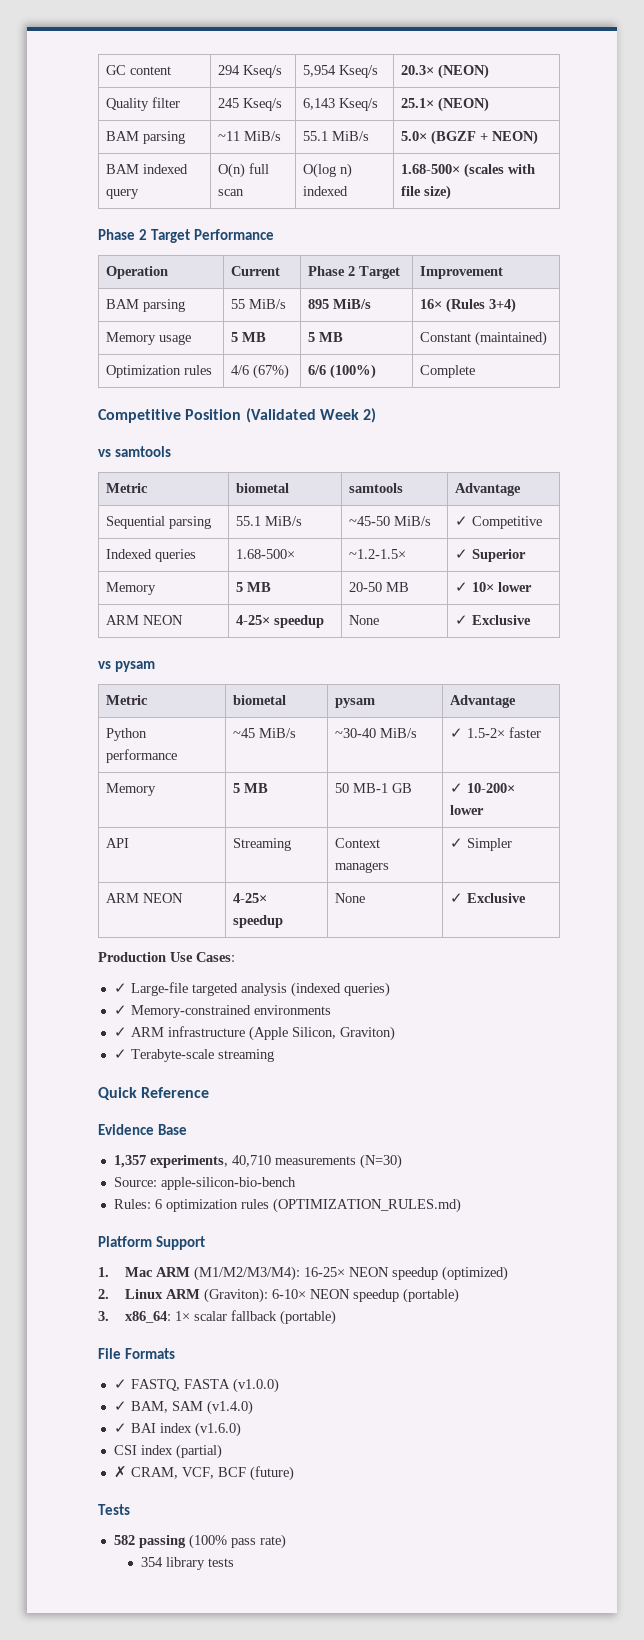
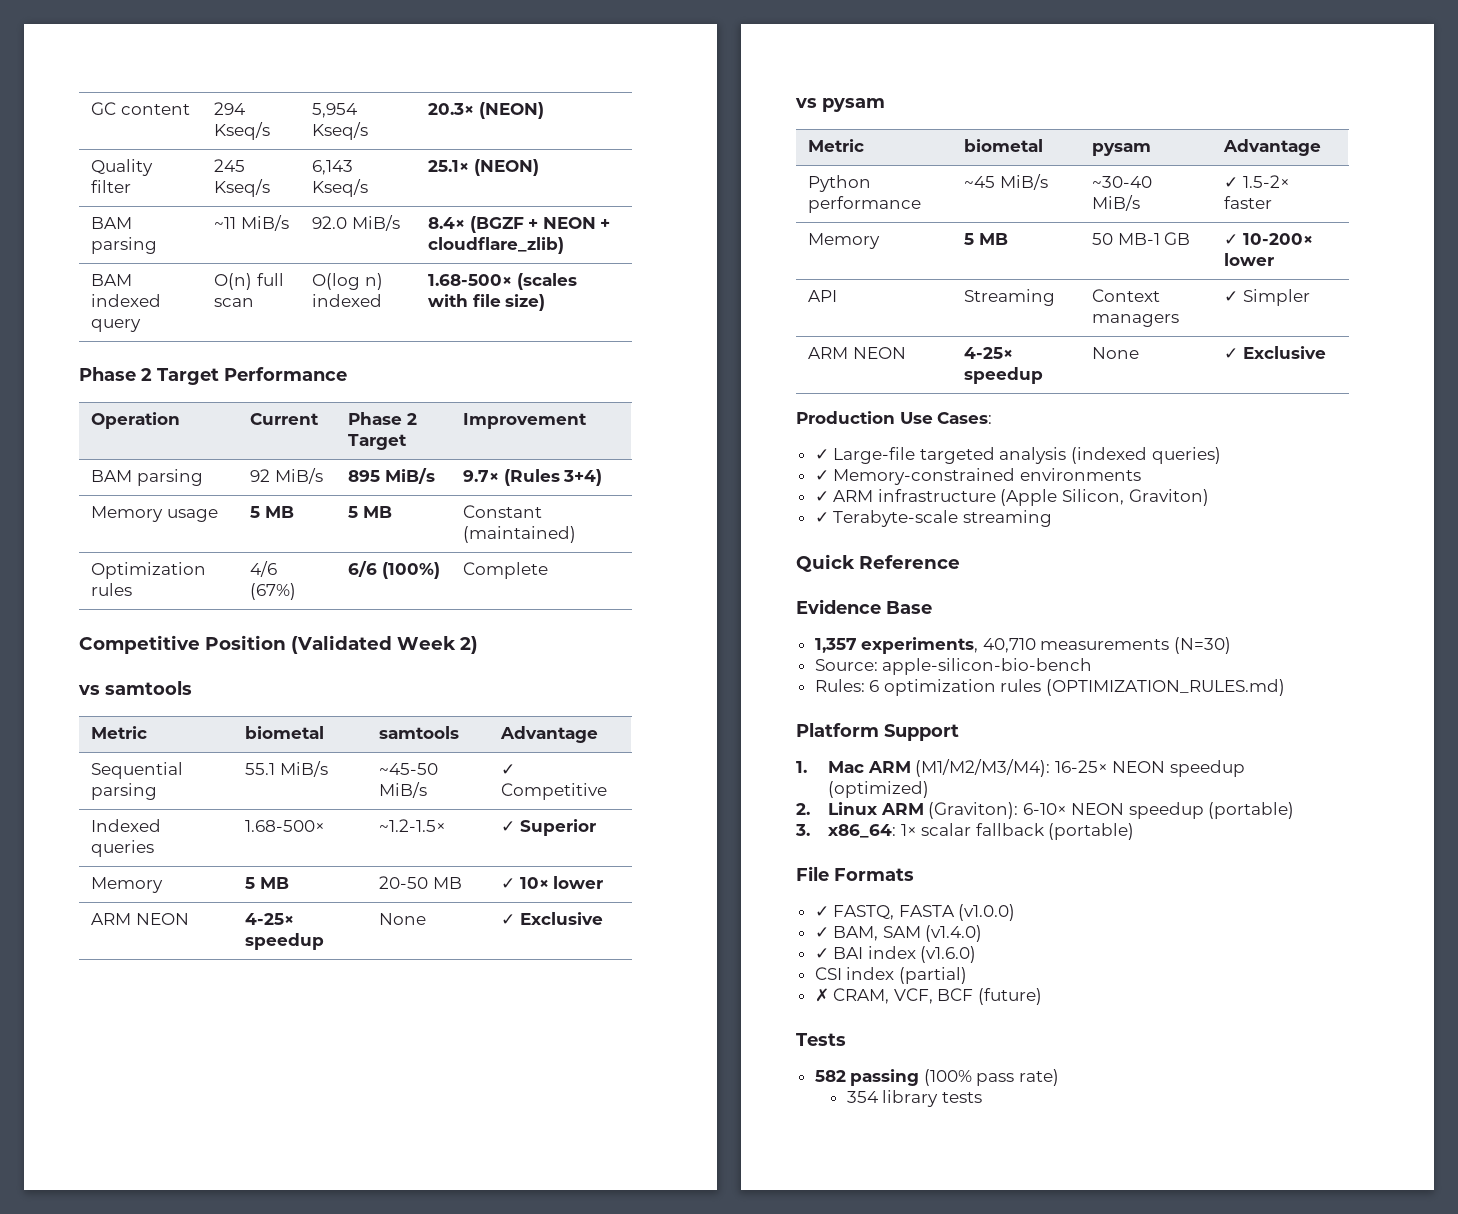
[303,131,370,141] [401,131,428,141] 55.1 MiB/s | 5.0× -> [312,215,400,231] [428,217,466,229] 92.0 MiB/s | 8.4×
[492,130,539,145] NEON) -> [542,217,611,229] [428,237,565,254] NEON + cloudflare_zlib)
[231,299,246,309] 55 -> [250,469,271,482] 92
[420,299,443,309] 16× -> [463,470,500,482] 9.7×

